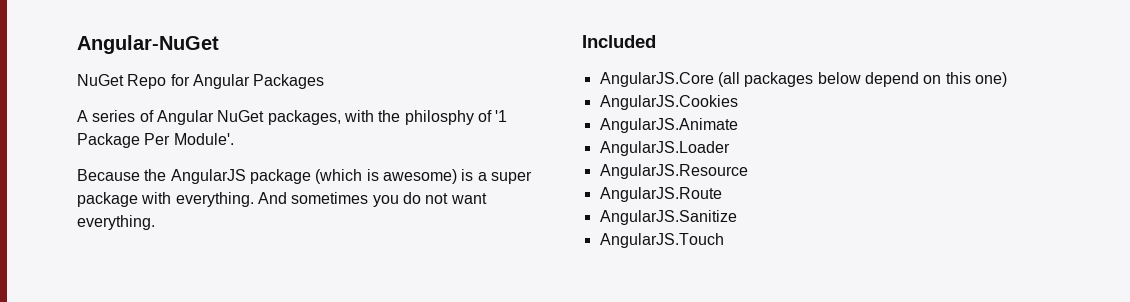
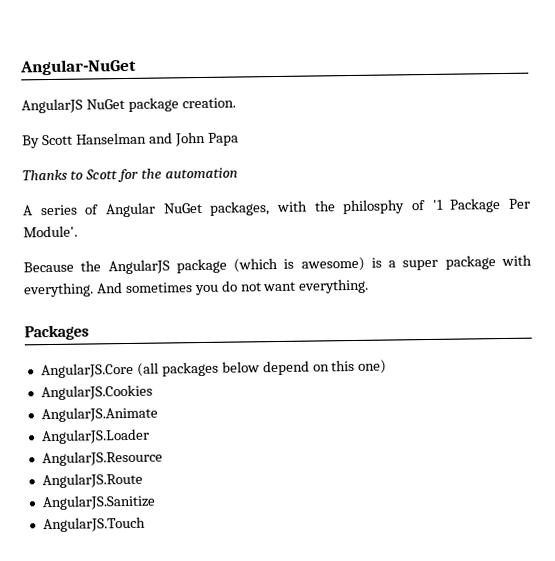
[77,74,325,89] NuGet Repo for Angular Packages -> [21,97,236,114] [22,131,239,149] [22,167,238,183] AngularJS NuGet package creation. // By Scott Hanselman and John Papa // Thanks to Scott for the automation
[582,35,656,48] Included -> [24,324,89,341] Packages

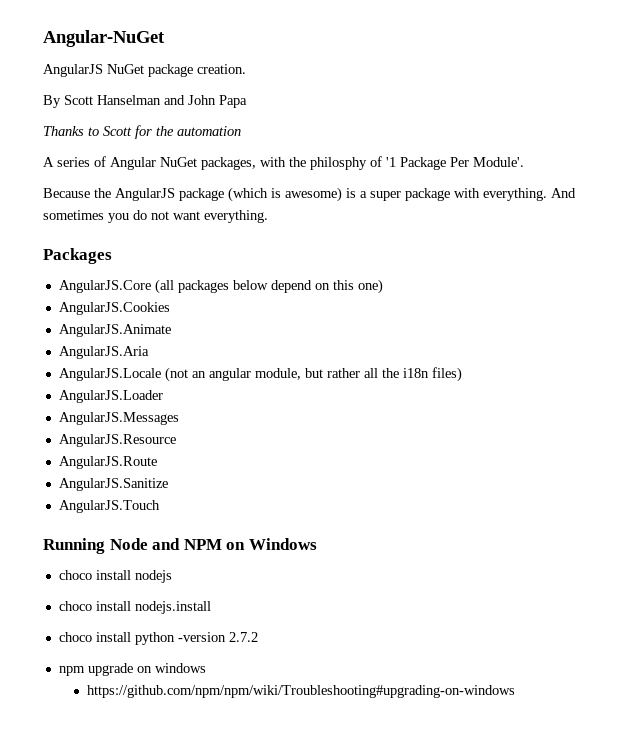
(158, 414) none -> [58,346,149,359] [58,367,462,382] // AngularJS.Aria // AngularJS.Locale (not an angular module, but rather all the i18n files)
(150, 436) none -> [58,412,179,425] // AngularJS.Messages
(146, 524) none -> [43,538,317,554] [58,570,172,583] [58,601,211,614] [58,632,258,645] [58,663,206,676] [86,685,515,698] // Running Node and NPM on Windows // choco install nodejs // choco install nodejs.install // choco install python -version 2.7.2 // npm upgrade on windows // https://github.com/npm/npm/wiki/Troubleshooting#upgrading-on-windows

